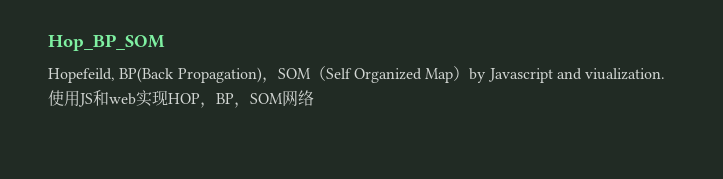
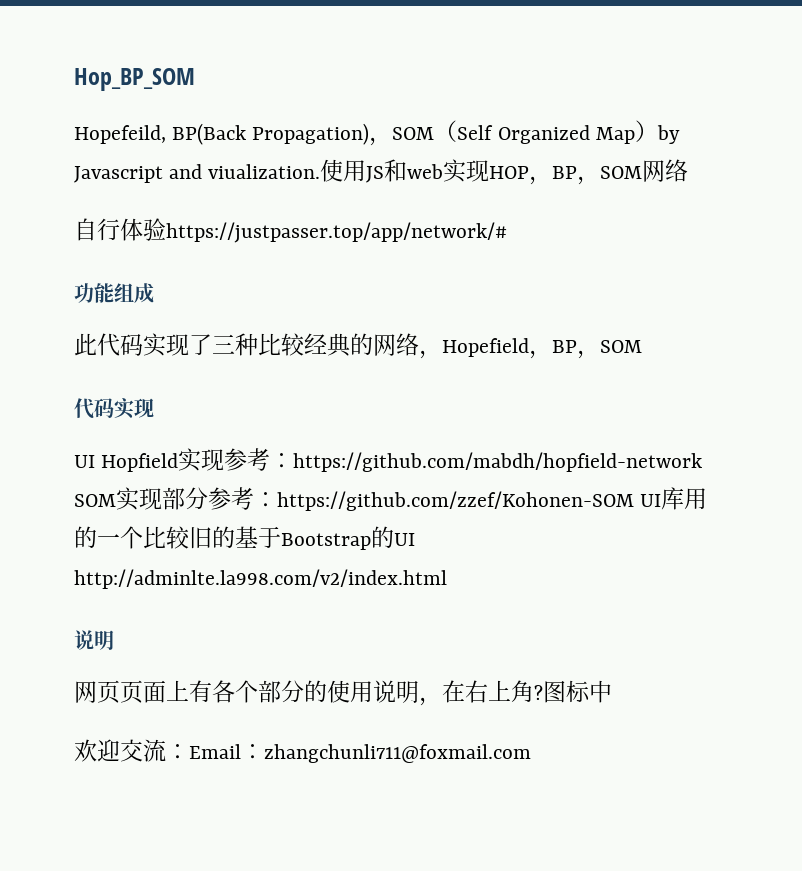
(314, 98) none -> [74,218,507,243] [74,283,154,303] [74,333,642,359] [74,398,154,419] [74,448,703,472] [74,487,708,511] [74,526,415,550] [74,569,447,589] [74,630,114,650] [74,680,612,706] [74,739,531,763] // 自行体验https://justpasser.top/app/network/# // 功能组成 // 此代码实现了三种比较经典的网络，Hopefield，BP，SOM // 代码实现 // UI Hopfield实现参考：https://github.com/mabdh/hopfield-network SOM实现部分参考：https://github.com/zzef/Kohonen-SOM UI库用的一个比较旧的基于Bootstrap的UI http://adminlte.la998.com/v2/index.html // 说明 // 网页页面上有各个部分的使用说明，在右上角?图标中 // 欢迎交流：Email：zhangchunli711@foxmail.com

